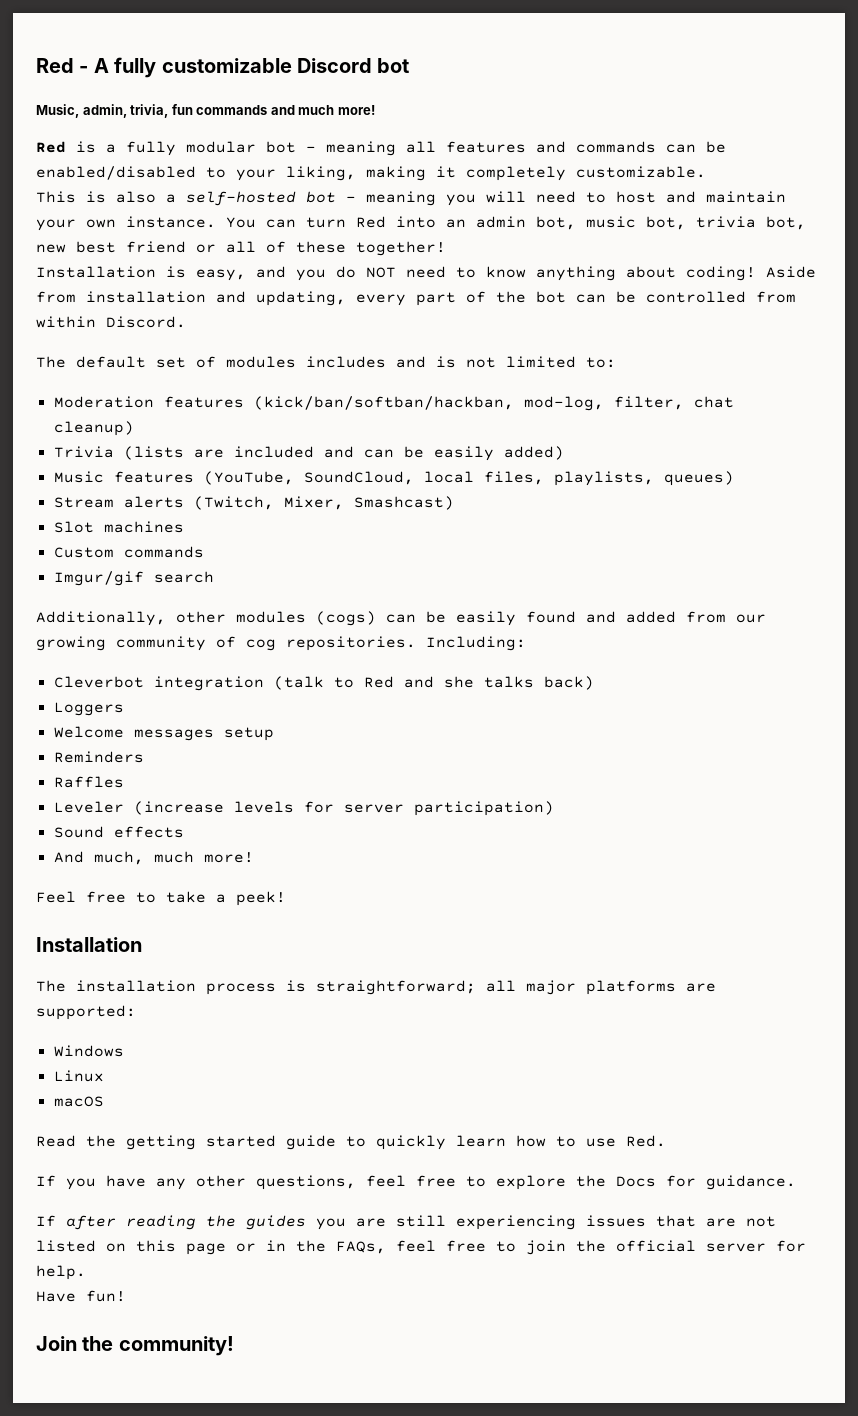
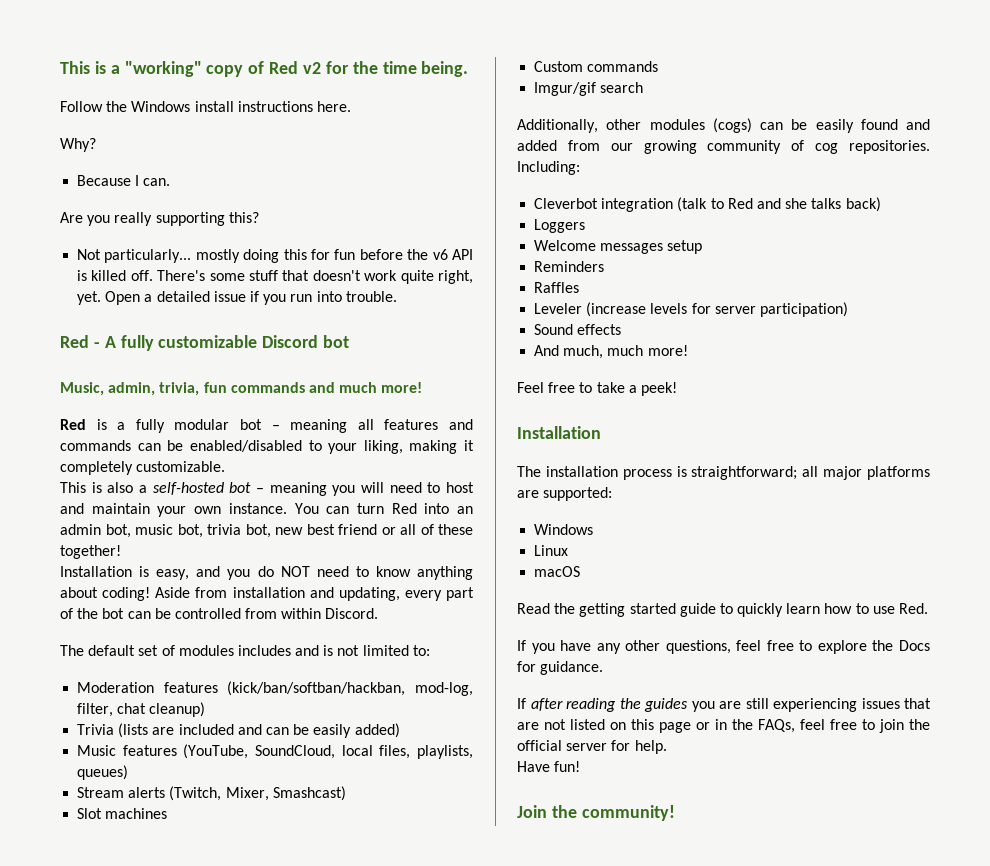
(36, 65) none -> [60,61,469,77] [60,101,351,112] [60,138,96,152] [77,175,171,186] [60,212,259,226] [77,249,473,263] [77,270,473,284] [77,291,397,305] This is a "working" copy of Red v2 for the time being. // Follow the Windows install instructions here. // Why? // Because I can. // Are you really supporting this? // Not particularly... mostly doing this for fun before the v6 API is killed off. There's some stuff that doesn't work quite right, yet. Open a detailed issue if you run into trouble. //

